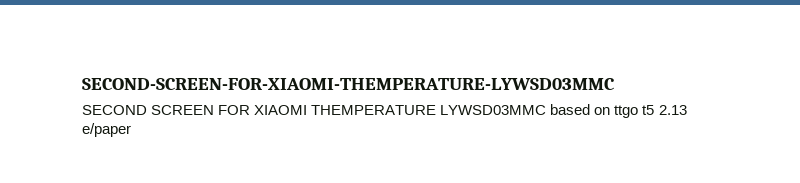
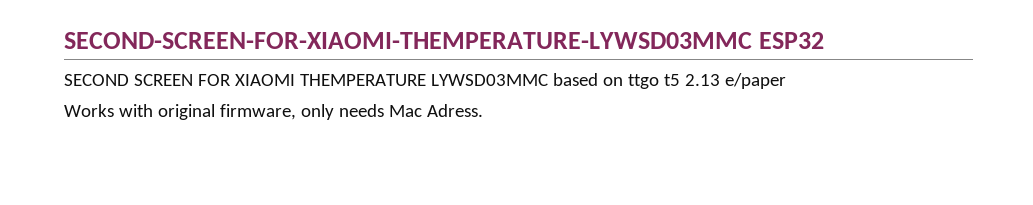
(615, 84) none -> [759,32,825,49] ESP32
(131, 130) none -> [64,104,483,120] // Works with original firmware, only needs Mac Adress.

